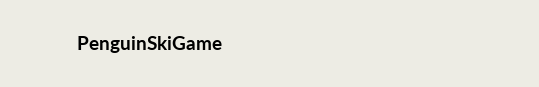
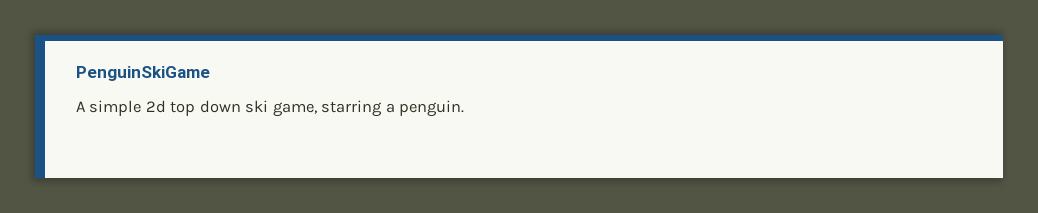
(222, 44) none -> [76,100,465,117] // A simple 2d top down ski game, starring a penguin.

